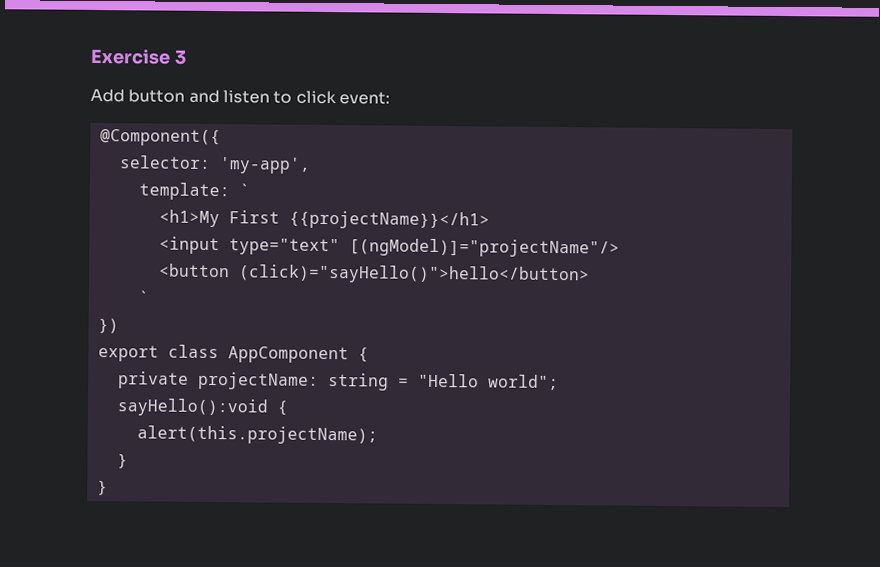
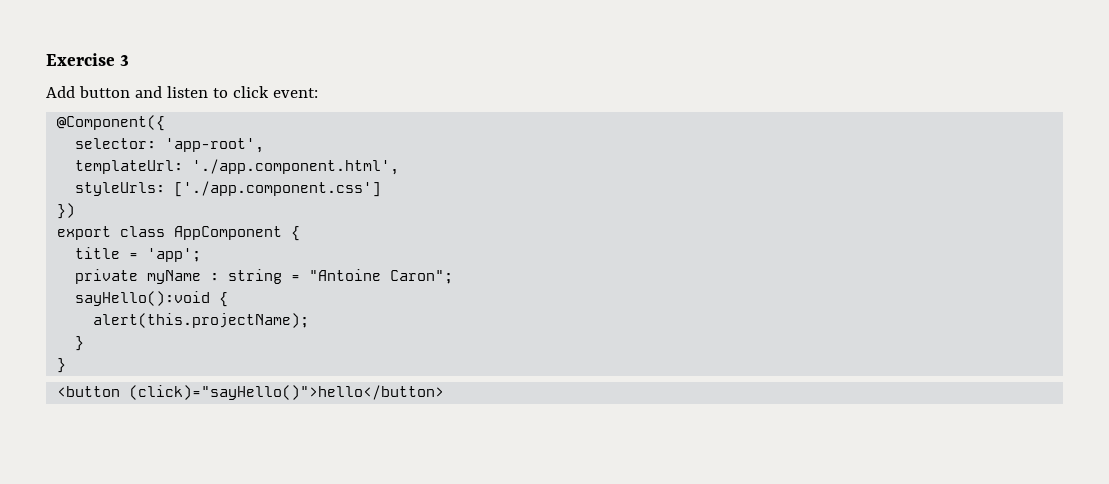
[218,157,311,174] [138,182,250,201] [158,209,490,230] [158,236,620,258] [158,263,590,285] [137,290,149,304] 'my-app', // template: ` // <h1>My First {{projectName}}</h1> // <input type="text" [(ngModel)]="projectName"/> // <button (click)="sayHello()">hello</button> // ` -> [165,138,265,153] [75,159,400,175] [75,181,382,197] 'app-root', // templateUrl: './app.component.html', // styleUrls: ['./app.component.css']
[117,371,559,391] private projectName: string = "Hello world"; -> [75,247,202,262] [75,269,454,284] title = 'app'; // private myName : string = "Antoine Caron";
(108, 488) none -> [57,385,445,400] // <button (click)="sayHello()">hello</button>

